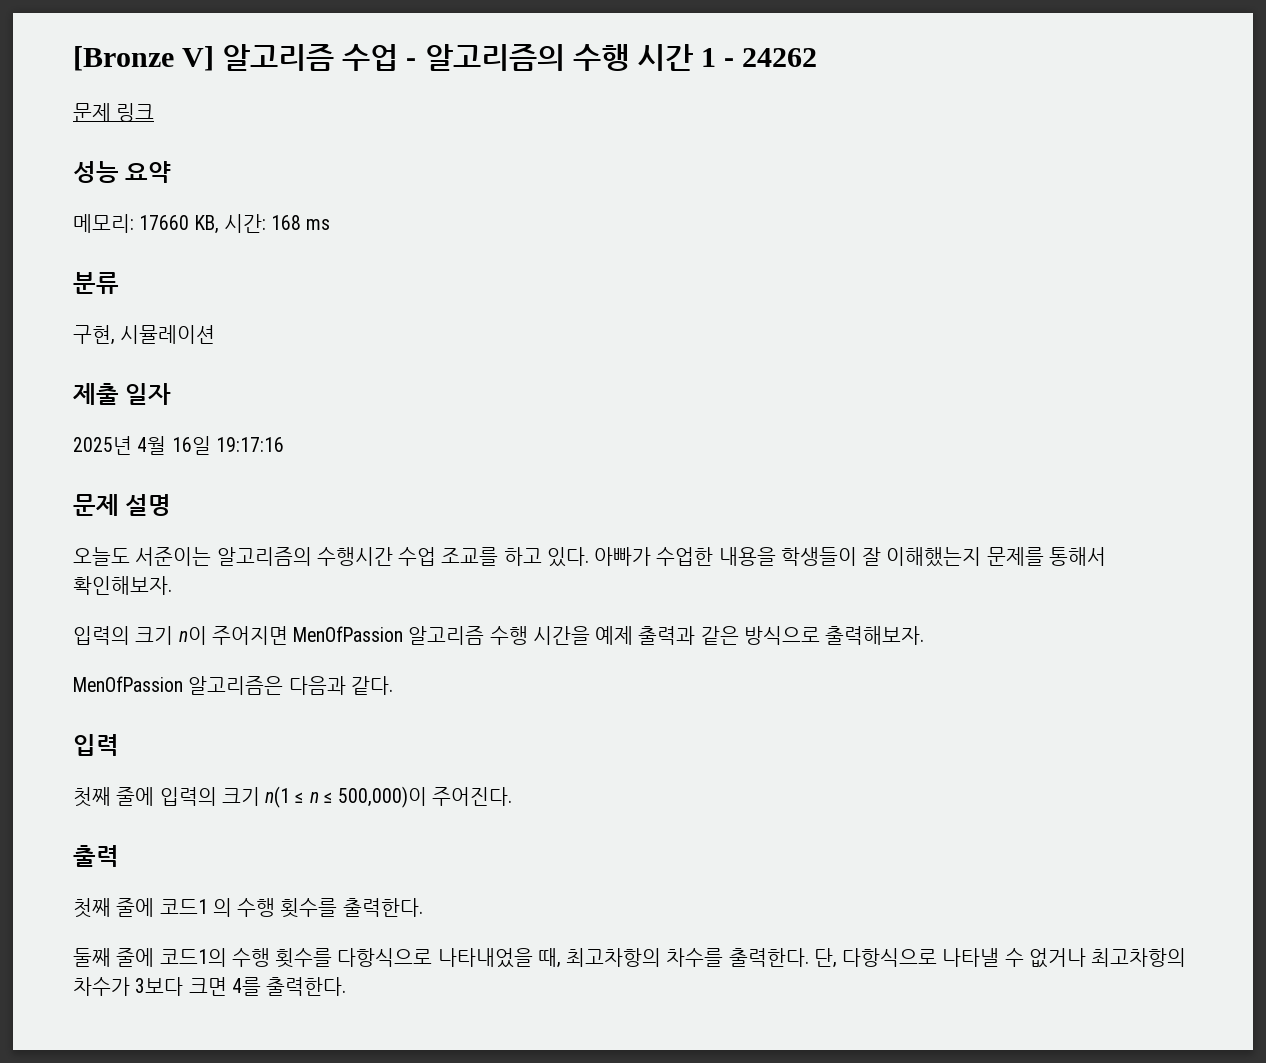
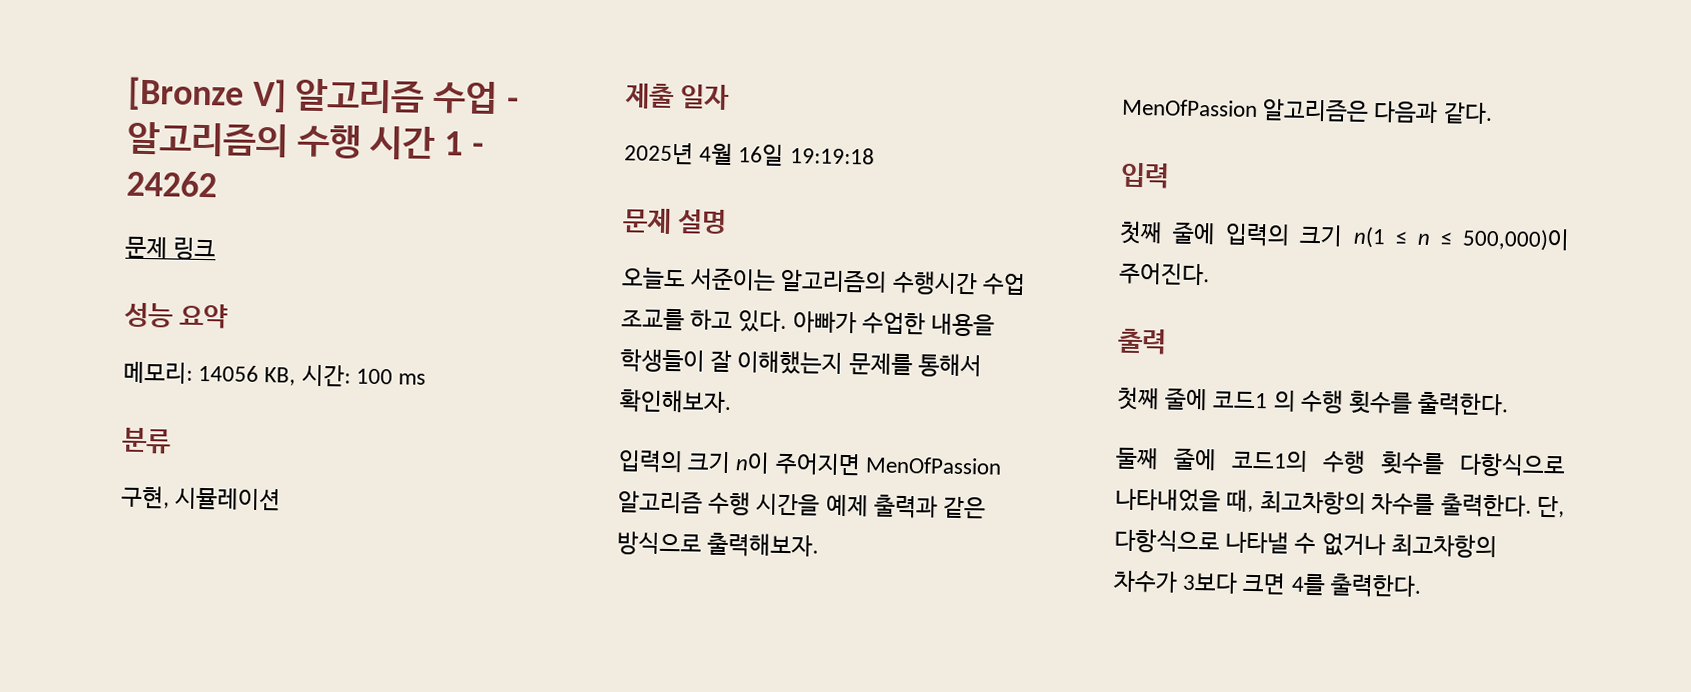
[139,215,190,230] 17660 -> [198,364,260,382] 14056
[271,215,302,230] 168 -> [355,368,393,385] 100
[215,437,284,452] 19:17:16 -> [789,147,875,165] 19:19:18

